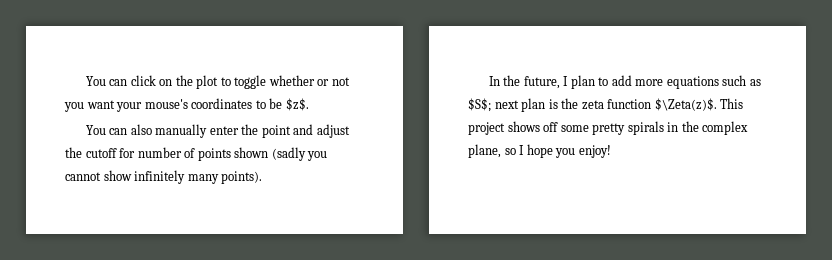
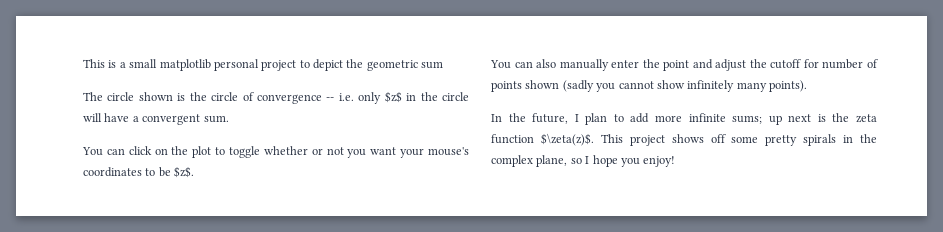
(85, 81) none -> [83,59,444,71] [83,91,469,104] [83,113,229,125] This is a small matplotlib personal project to depict the geometric sum // The circle shown is the circle of convergence -- i.e. only $z$ in the circle will have a convergent sum. //
[666,75,761,89] [468,98,546,112] equations such as $S$; next plan -> [688,113,812,125] infinite sums; up next
[654,98,717,111] $\Zeta(z)$. -> [540,133,594,146] $\zeta(z)$.

